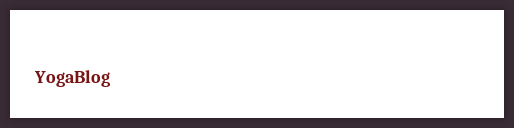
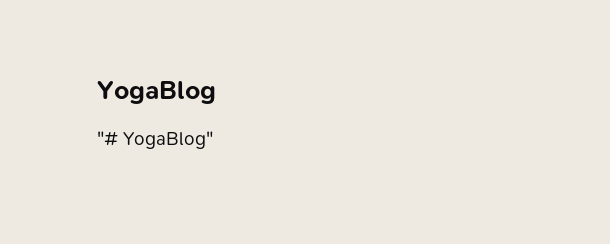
(110, 78) none -> [97,131,214,149] // "# YogaBlog"

